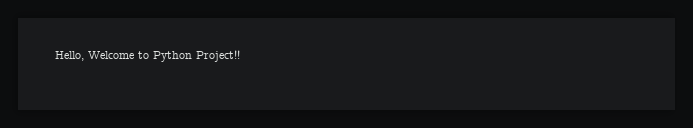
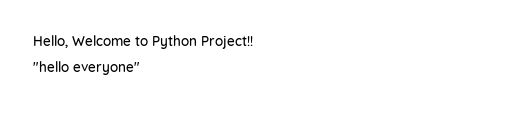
(240, 56) none -> [33,61,140,75] // "hello everyone"

